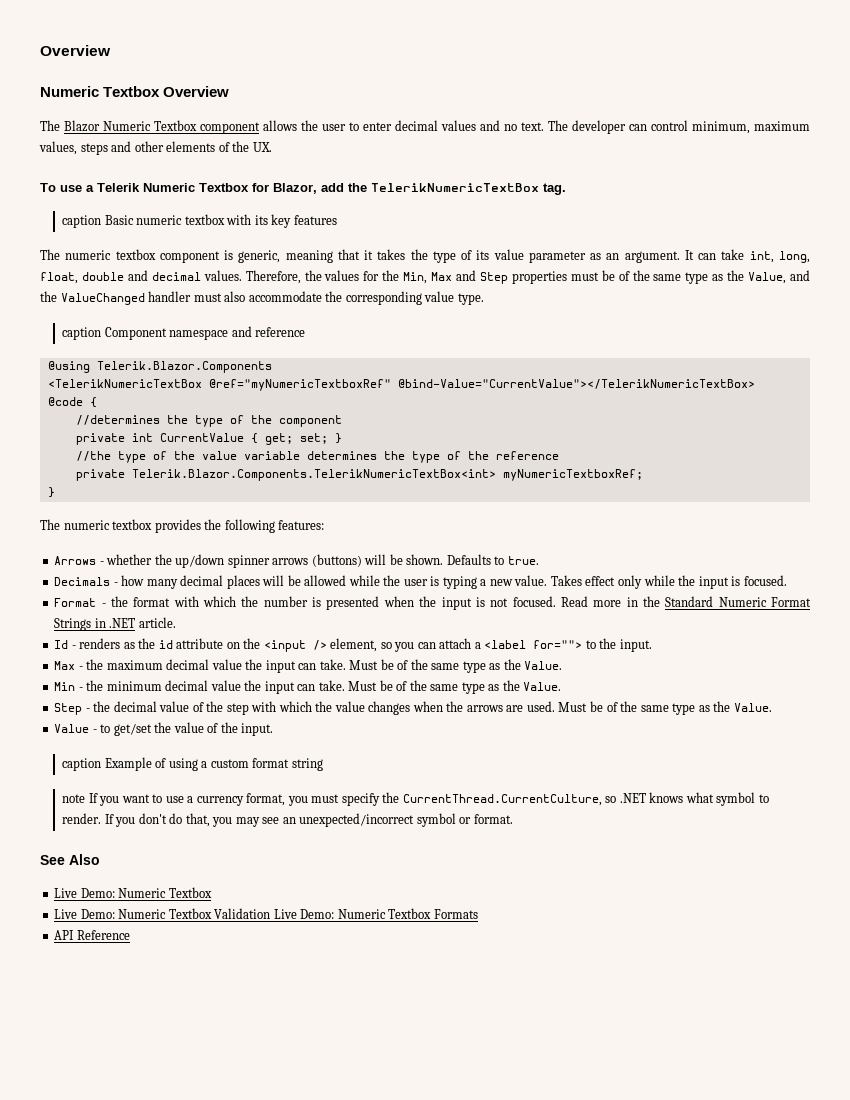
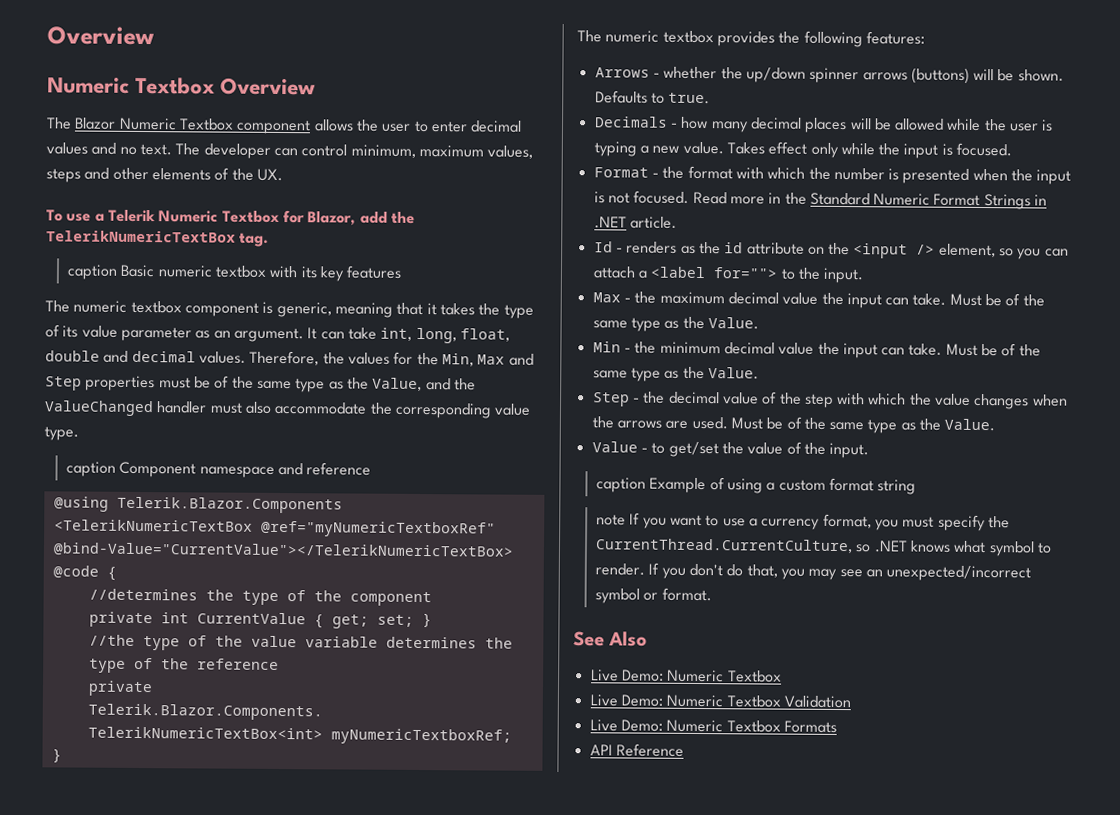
(271, 913) none -> (851, 702) //

